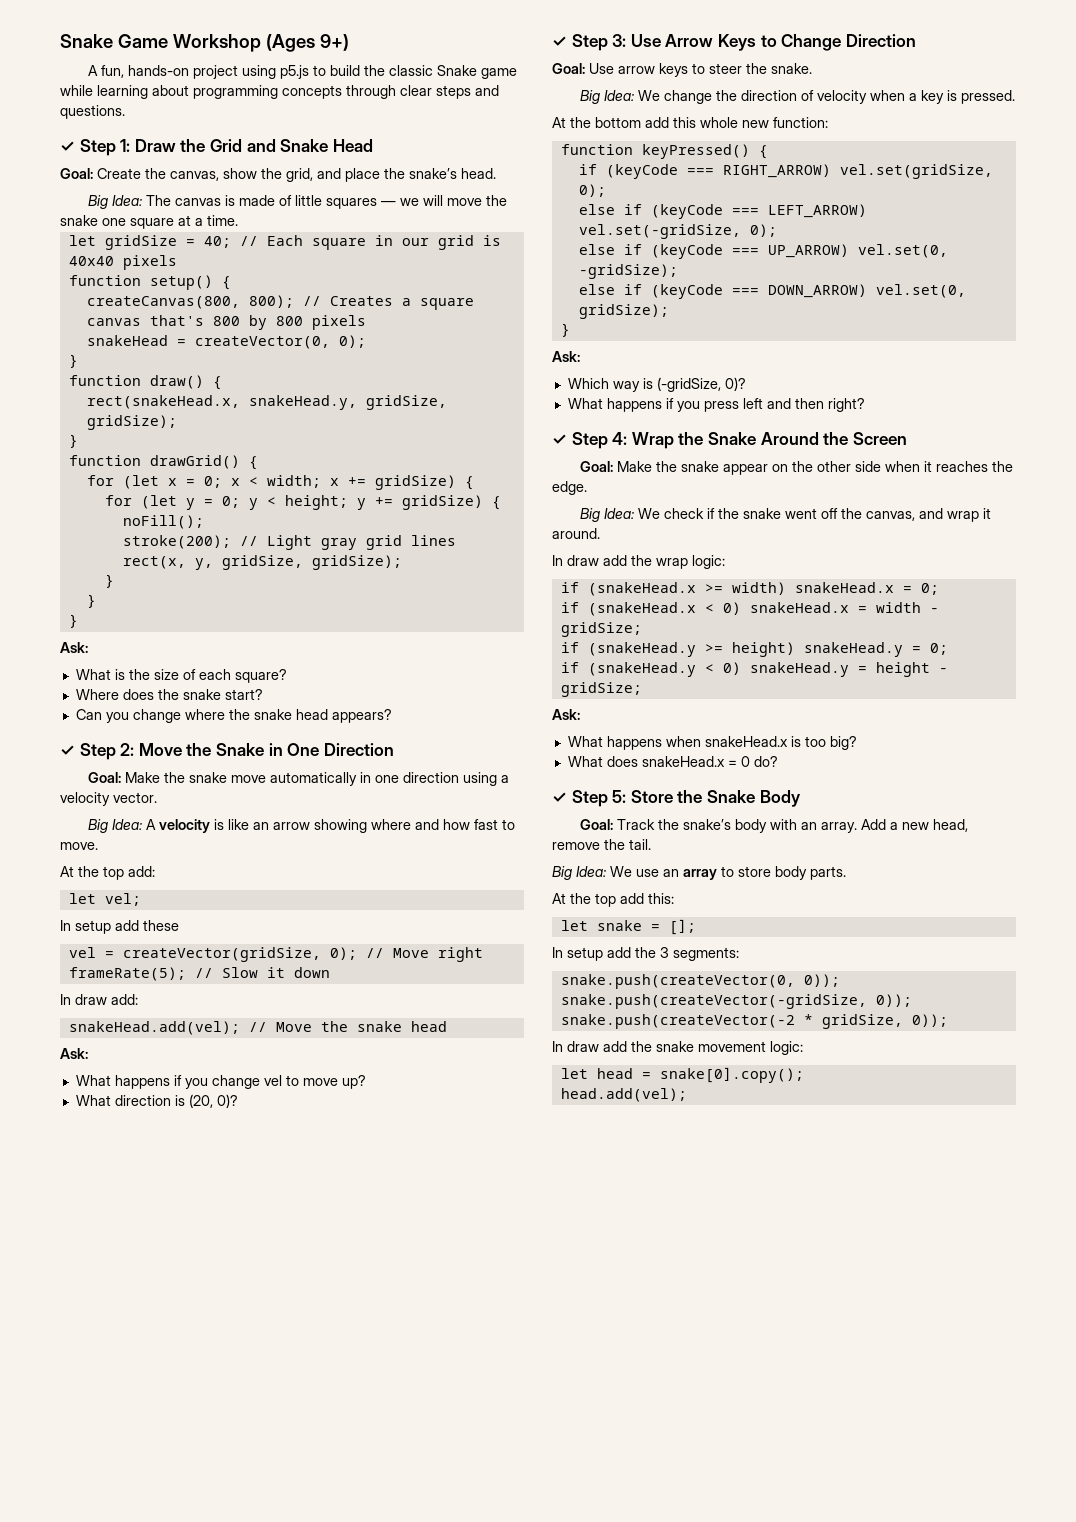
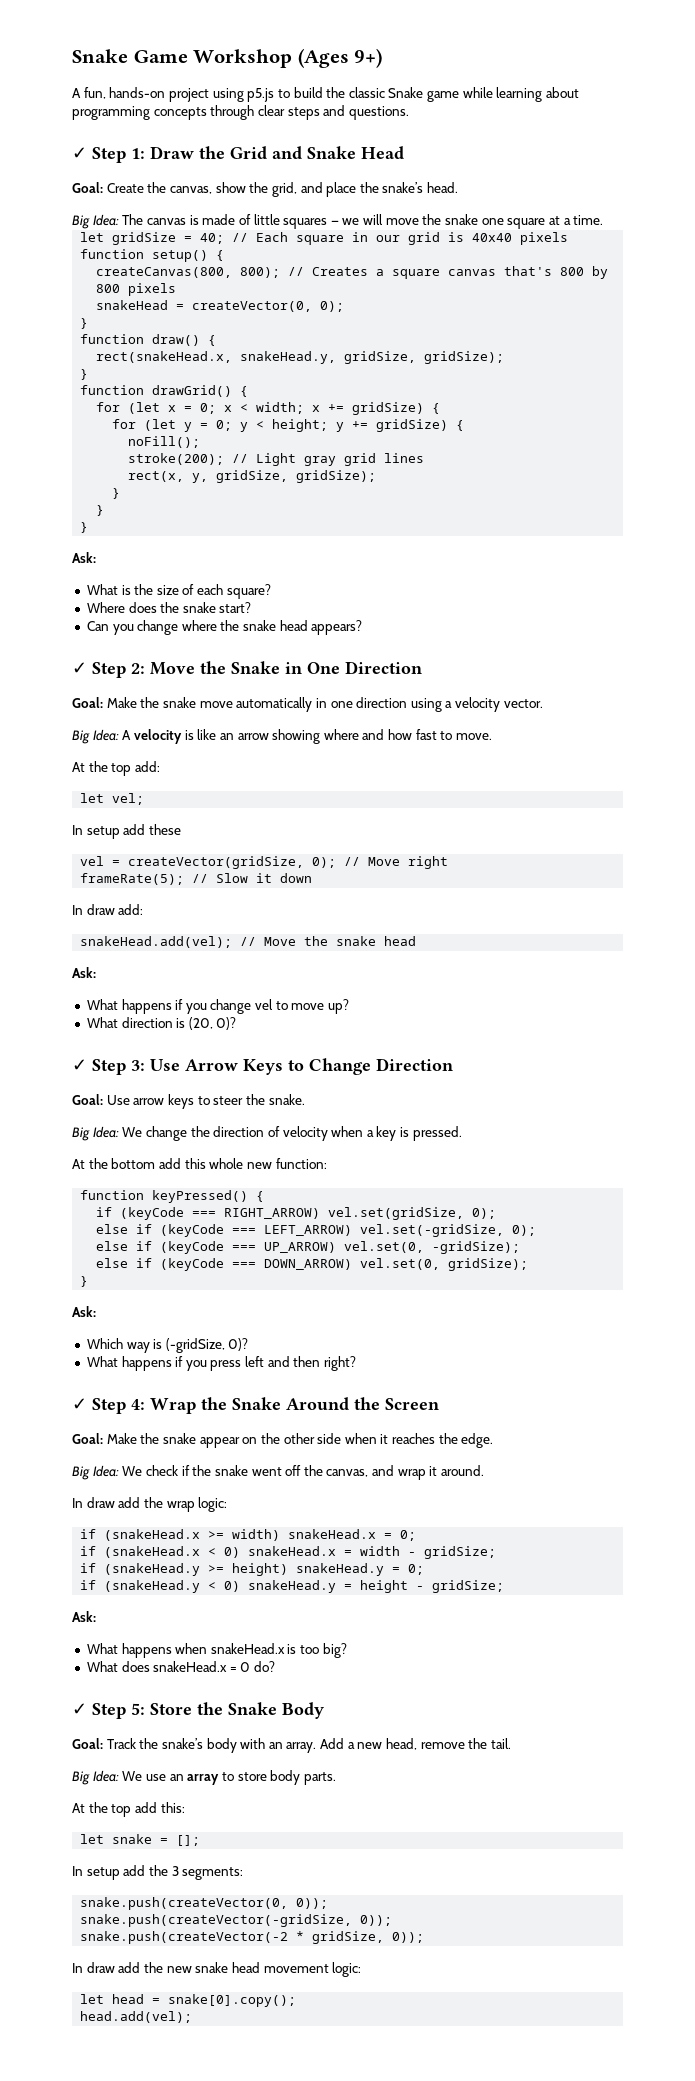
[656,1041,694,1052] snake -> [166,1962,260,1973] new snake head

